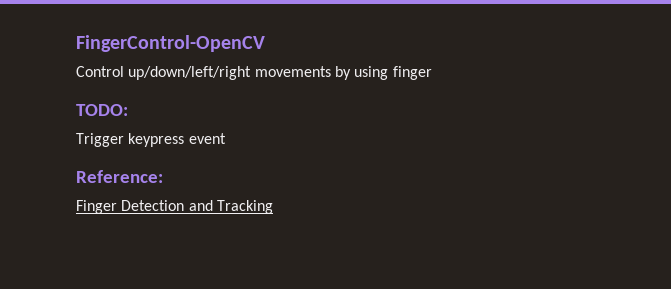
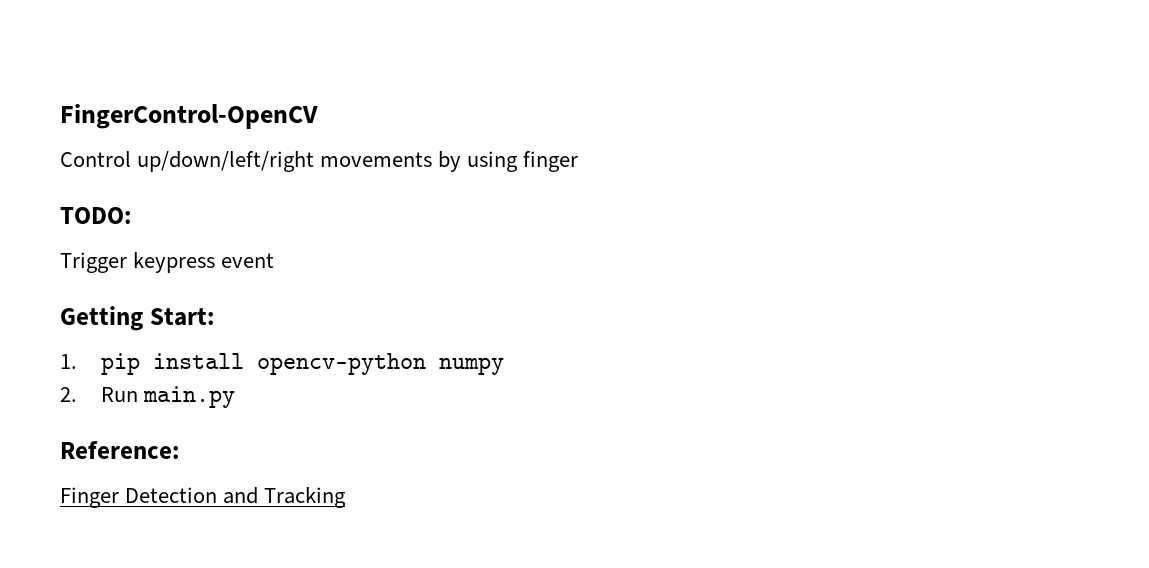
(226, 138) none -> [60,306,215,331] [60,353,505,375] [60,386,236,408] // Getting Start: // 1. pip install opencv-python numpy // 2. Run main.py

